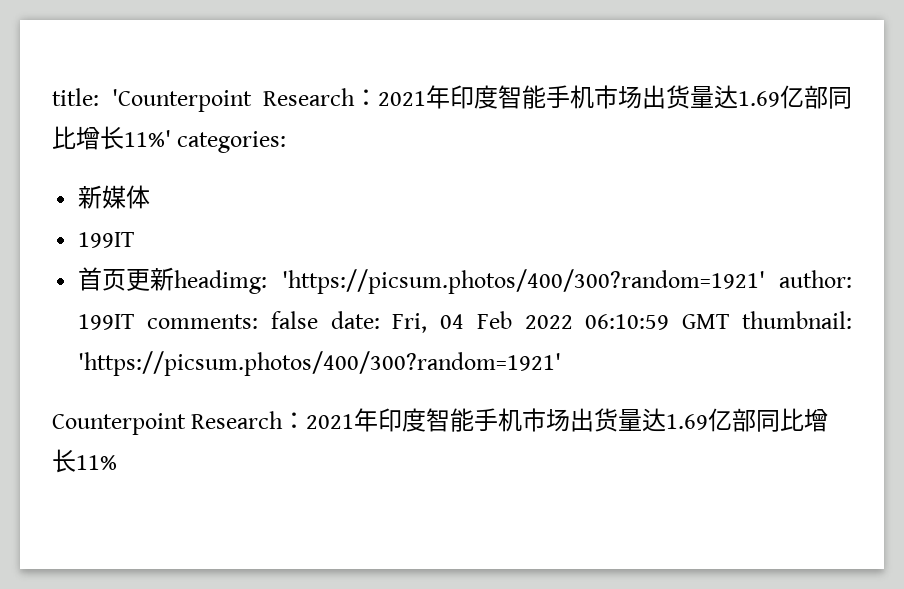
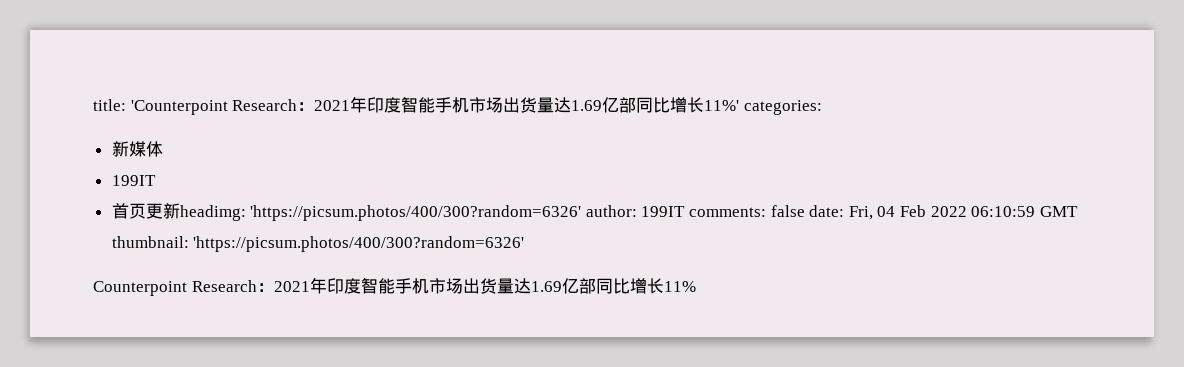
[281,269,765,294] 'https://picsum.photos/400/300?random=1921' -> [250,205,582,221] 'https://picsum.photos/400/300?random=6326'
[78,351,562,376] 'https://picsum.photos/400/300?random=1921' -> [193,236,525,252] 'https://picsum.photos/400/300?random=6326'

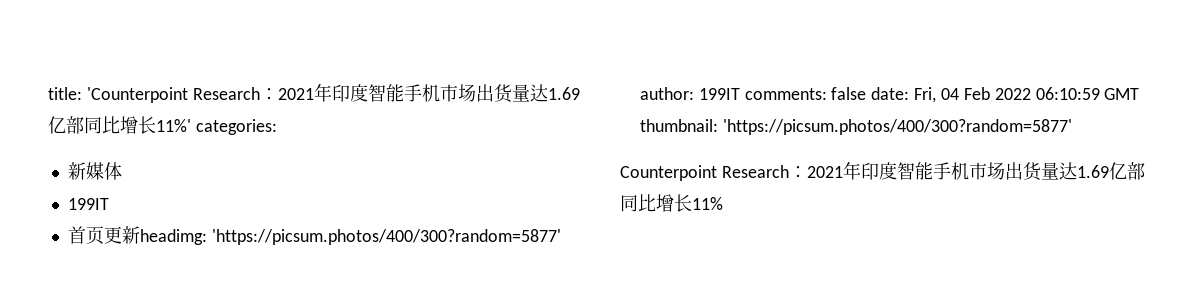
[250,205,582,221] 'https://picsum.photos/400/300?random=6326' -> [211,229,561,245] 'https://picsum.photos/400/300?random=5877'
[193,236,525,252] 'https://picsum.photos/400/300?random=6326' -> [722,119,1072,135] 'https://picsum.photos/400/300?random=5877'

